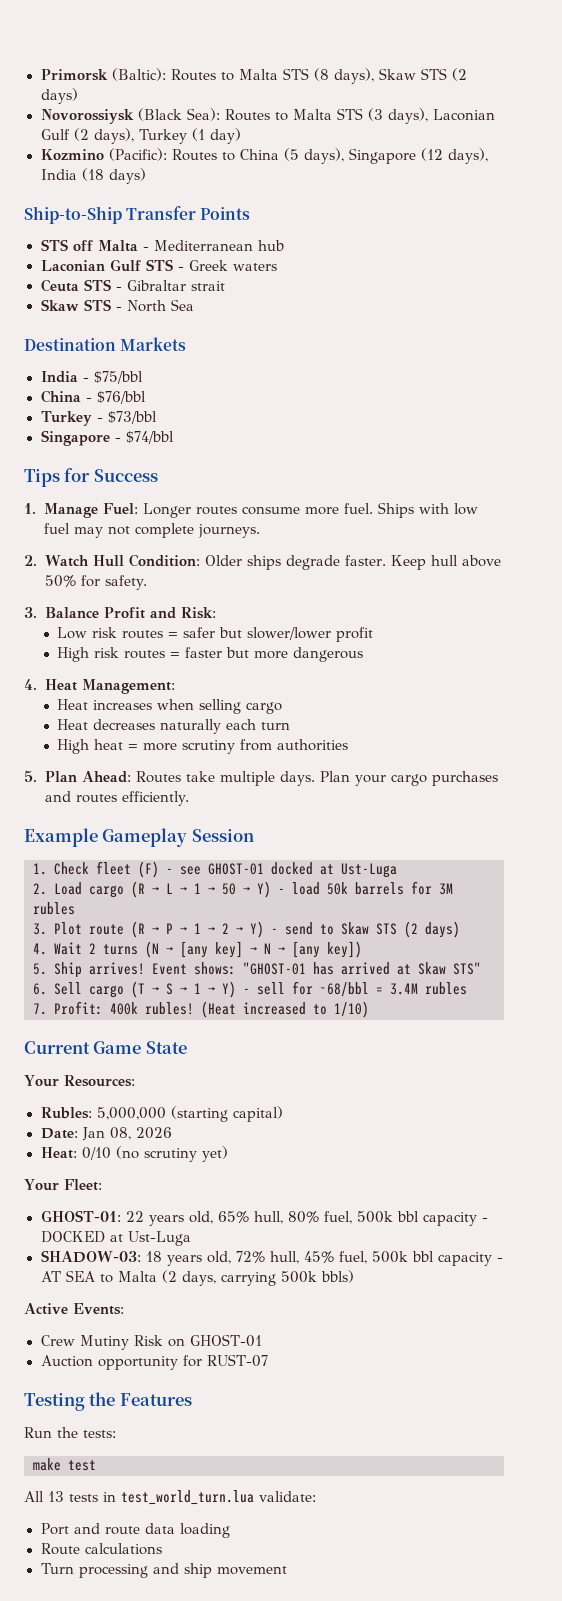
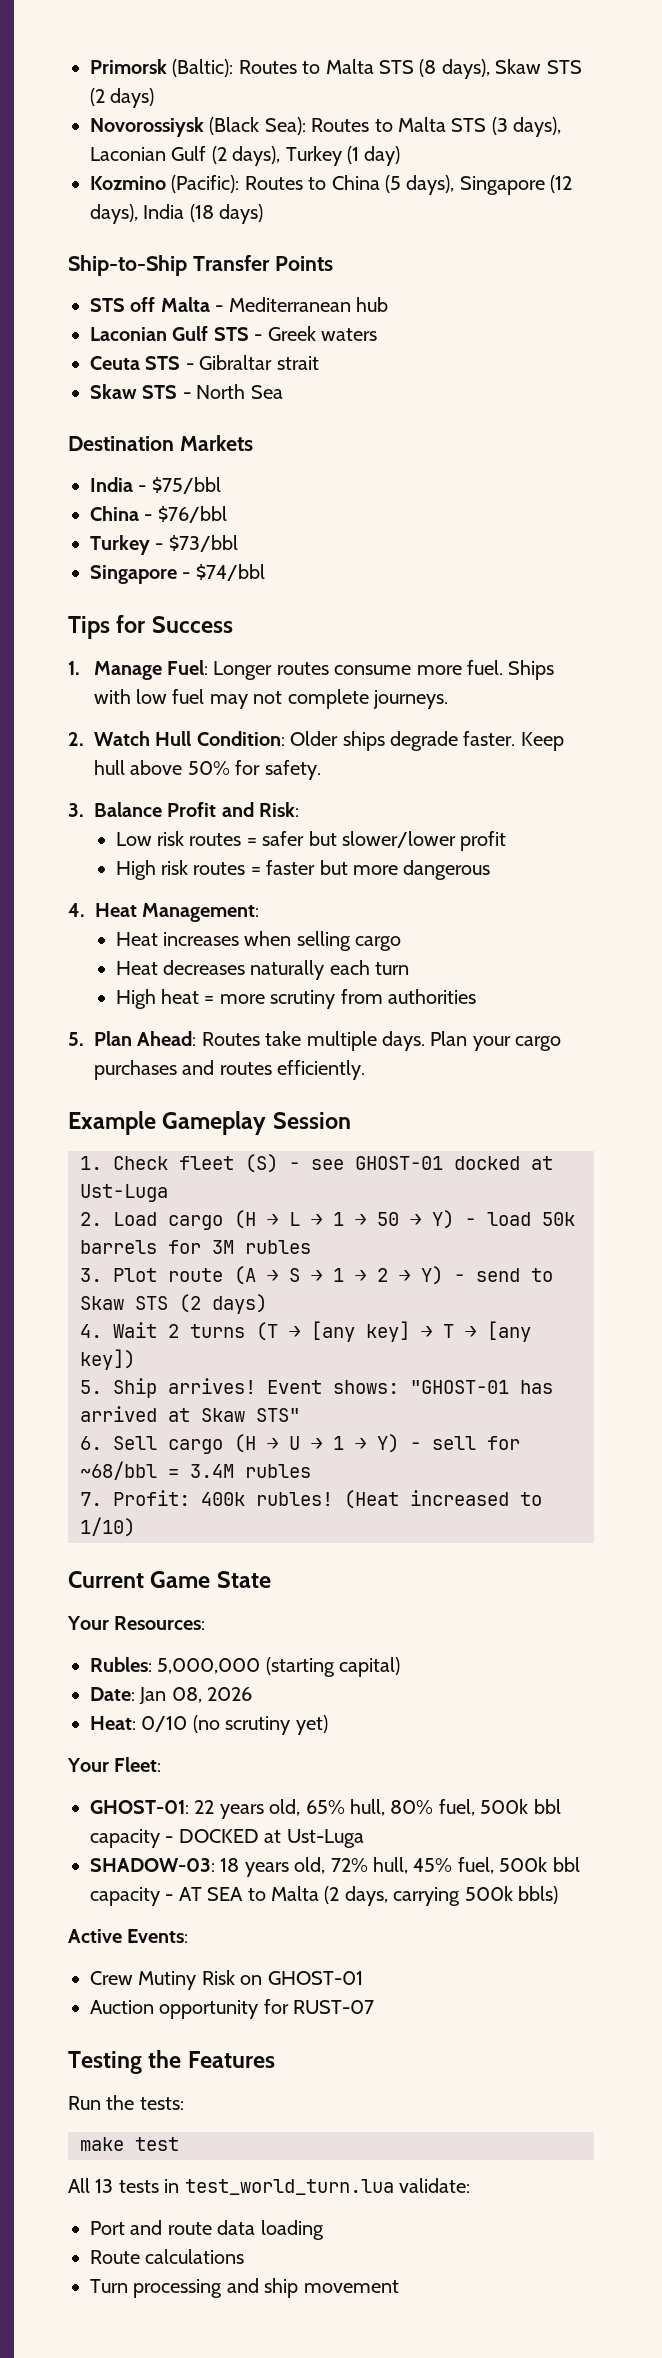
[138,861,159,878] (F) -> [245,1154,278,1173] (S)
[131,881,145,898] (R -> [234,1210,256,1229] (H
[131,921,173,938] (R → P -> [234,1266,300,1285] (A → S
[145,941,159,958] (N -> [256,1322,278,1341] (T
[264,943,271,954] N -> [443,1324,454,1338] T
[131,981,173,998] (T → S -> [234,1434,300,1453] (H → U

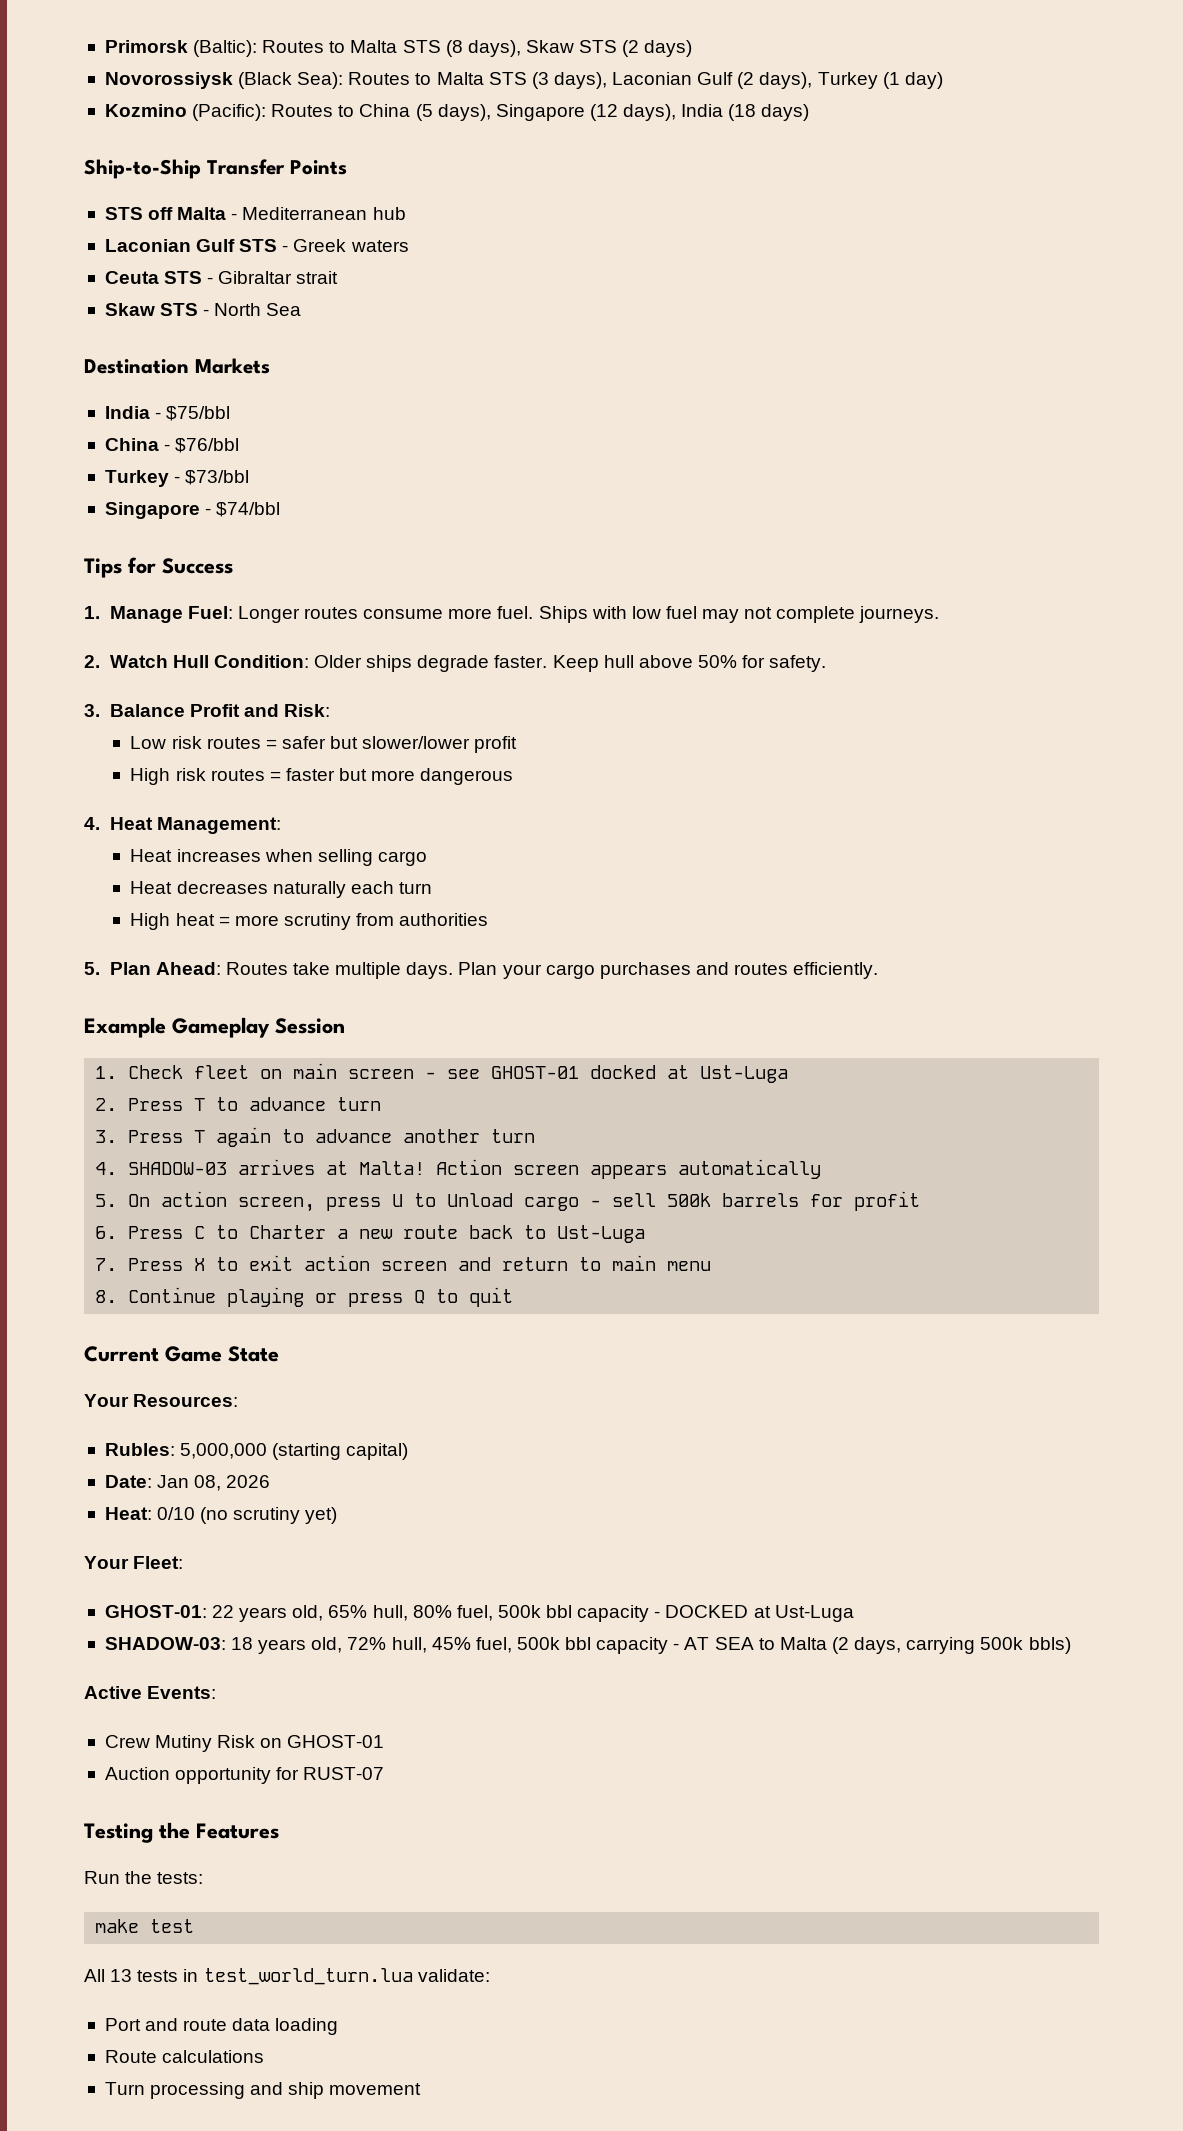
[245,1154,278,1173] (S) -> [260,1063,415,1079] on main screen
[113,1210,575,1230] [80,1240,311,1254] [80,1266,553,1285] [80,1294,267,1314] [80,1321,531,1342] [80,1349,135,1370] [80,1378,553,1398] [80,1406,300,1422] [80,1434,520,1454] [80,1461,311,1480] [80,1490,542,1509] [80,1517,135,1537] Load cargo (H → L → 1 → 50 → Y) - load 50k barrels for 3M rubles // 3. Plot route (A → S → 1 → 2 → Y) - send to Skaw STS (2 days) // 4. Wait 2 turns (T → [any key] → T → [any key]) // 5. Ship arrives! Event shows: "GHOST-01 has arrived at Skaw STS" // 6. Sell cargo (H → U → 1 → Y) - sell for ~68/bbl = 3.4M rubles // 7. Profit: 400k rubles! (Heat increased to 1/10) -> [128,1097,382,1111] [95,1127,536,1147] [95,1159,822,1179] [95,1191,921,1212] [95,1225,646,1243] [95,1255,712,1271] [95,1287,514,1307] Press T to advance turn // 3. Press T again to advance another turn // 4. SHADOW-03 arrives at Malta! Action screen appears automatically // 5. On action screen, press U to Unload cargo - sell 500k barrels for profit // 6. Press C to Charter a new route back to Ust-Luga // 7. Press X to exit action screen and return to main menu // 8. Continue playing or press Q to quit

